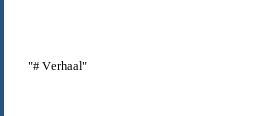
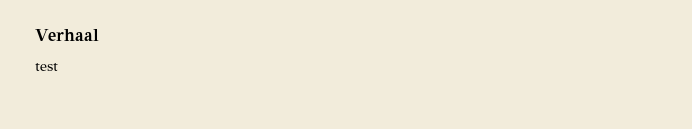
[28,61,88,70] "# Verhaal" -> [35,29,99,41] [35,63,58,71] Verhaal // test

